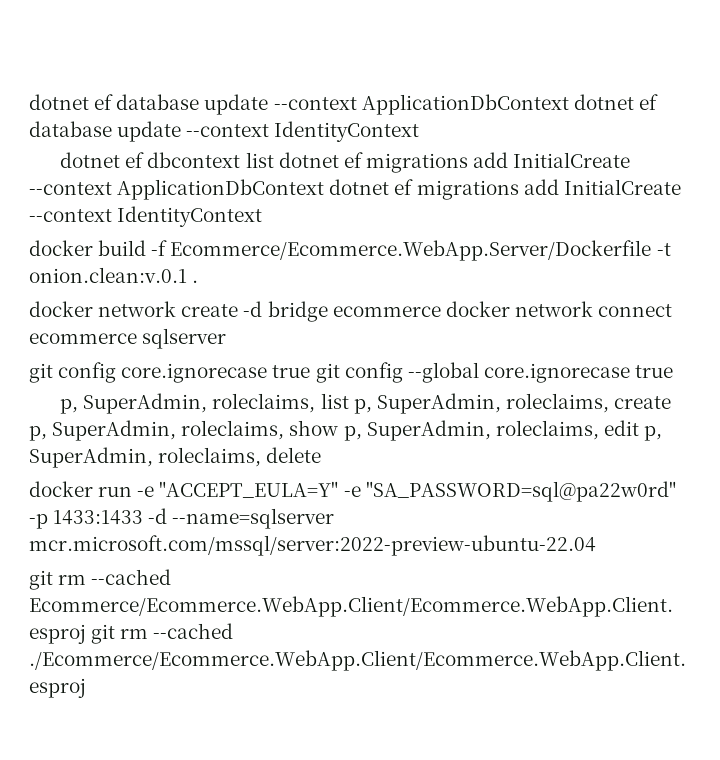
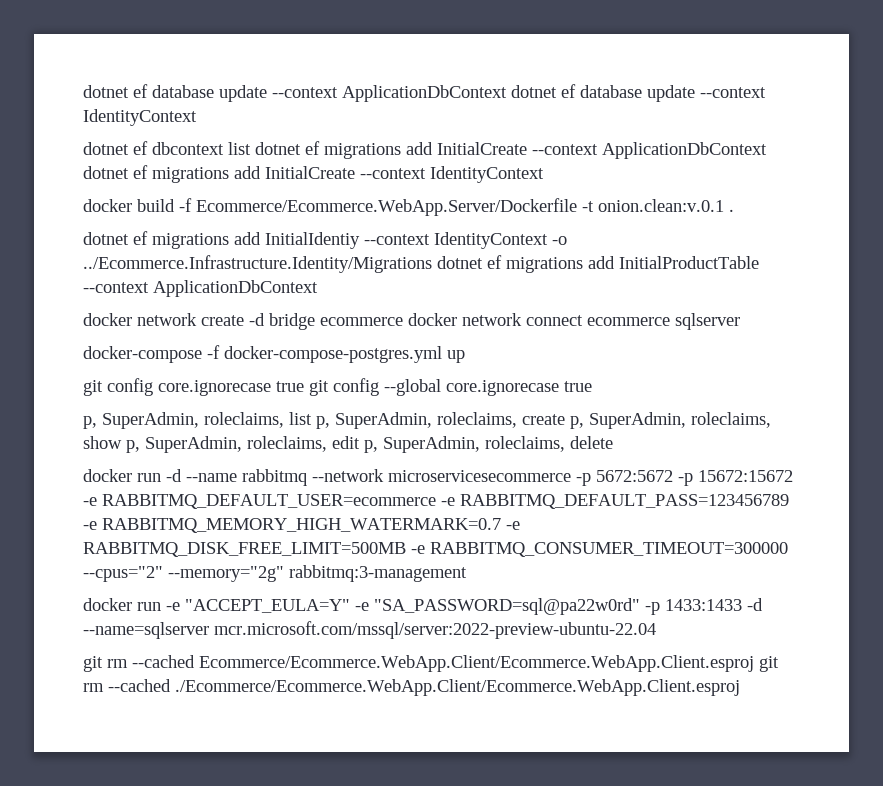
(199, 281) none -> [83,231,567,249] [83,255,759,273] [83,280,318,297] // dotnet ef migrations add InitialIdentiy --context IdentityContext -o ../Ecommerce.Infrastructure.Identity/Migrations dotnet ef migrations add InitialProductTable --context ApplicationDbContext
(227, 338) none -> [83,345,465,363] // docker-compose -f docker-compose-postgres.yml up
(322, 455) none -> [83,469,793,486] [83,494,789,509] [83,518,520,533] [83,542,788,557] [83,565,467,582] // docker run -d --name rabbitmq --network microservicesecommerce -p 5672:5672 -p 15672:15672 -e RABBITMQ_DEFAULT_USER=ecommerce -e RABBITMQ_DEFAULT_PASS=123456789 -e RABBITMQ_MEMORY_HIGH_WATERMARK=0.7 -e RABBITMQ_DISK_FREE_LIMIT=500MB -e RABBITMQ_CONSUMER_TIMEOUT=300000 --cpus="2" --memory="2g" rabbitmq:3-management

